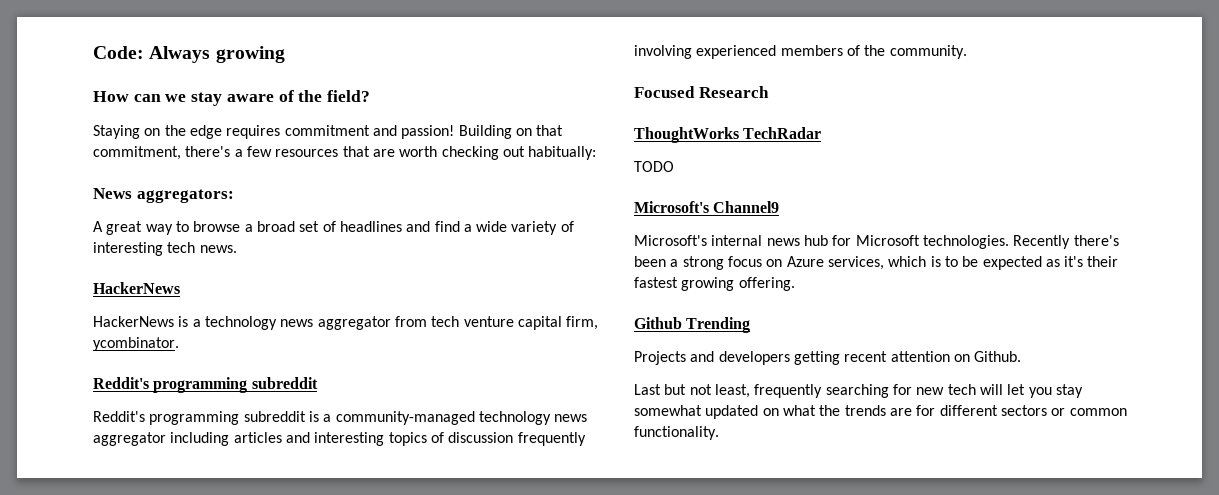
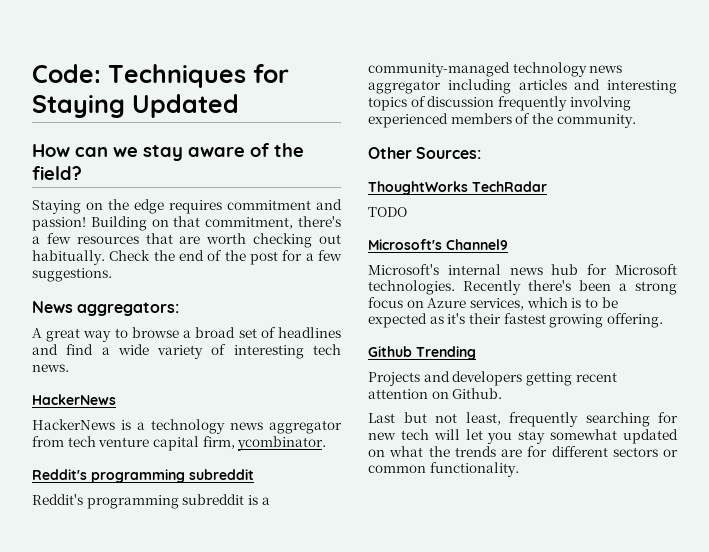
[149,46,285,63] Always growing -> [108,64,289,88] [32,94,239,118] Techniques for Staying Updated
[528,146,597,160] habitually: -> [32,250,342,265] [32,268,112,282] habitually. Check the end of the post for a few suggestions.
[634,86,769,98] Focused Research -> [368,147,482,159] Other Sources:

